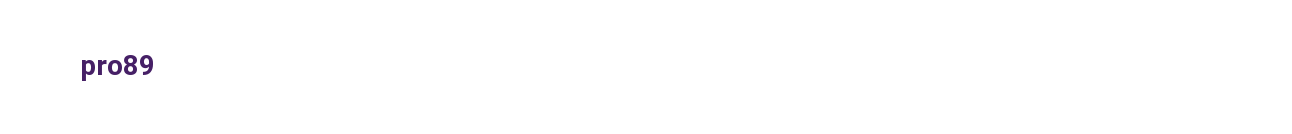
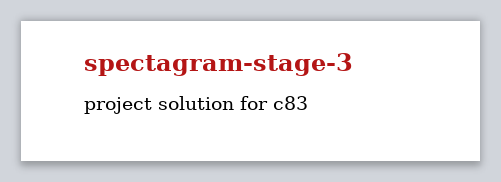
[80,55,155,81] pro89 -> [84,53,353,76] [84,96,308,114] spectagram-stage-3 // project solution for c83

